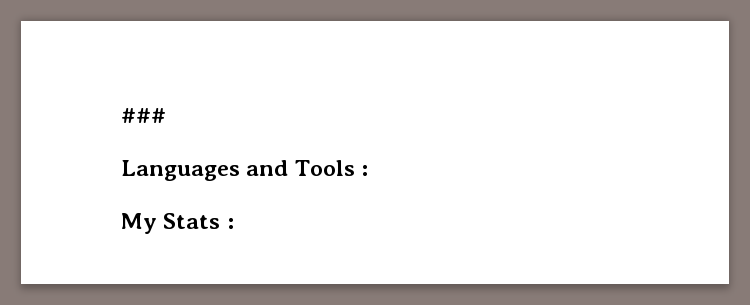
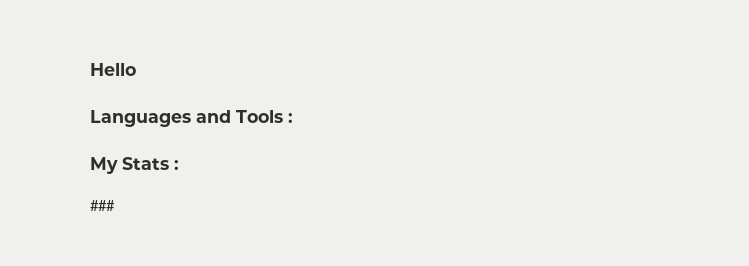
[121,108,166,123] ### -> [90,63,136,76] Hello
(234, 223) none -> [90,200,115,211] // ###

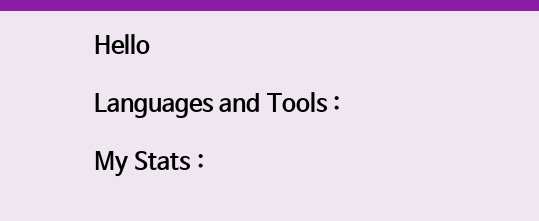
[90,200,115,211] // ### -> (204, 161) none

